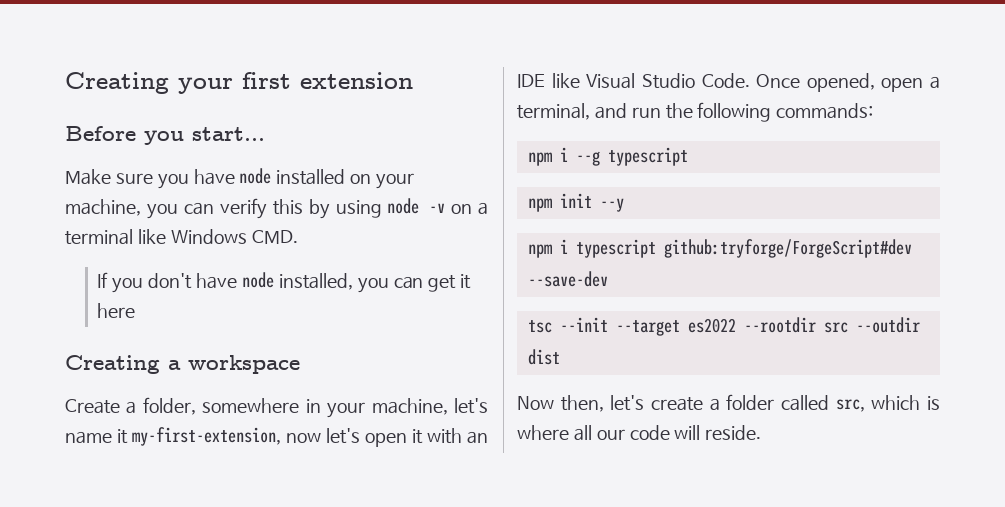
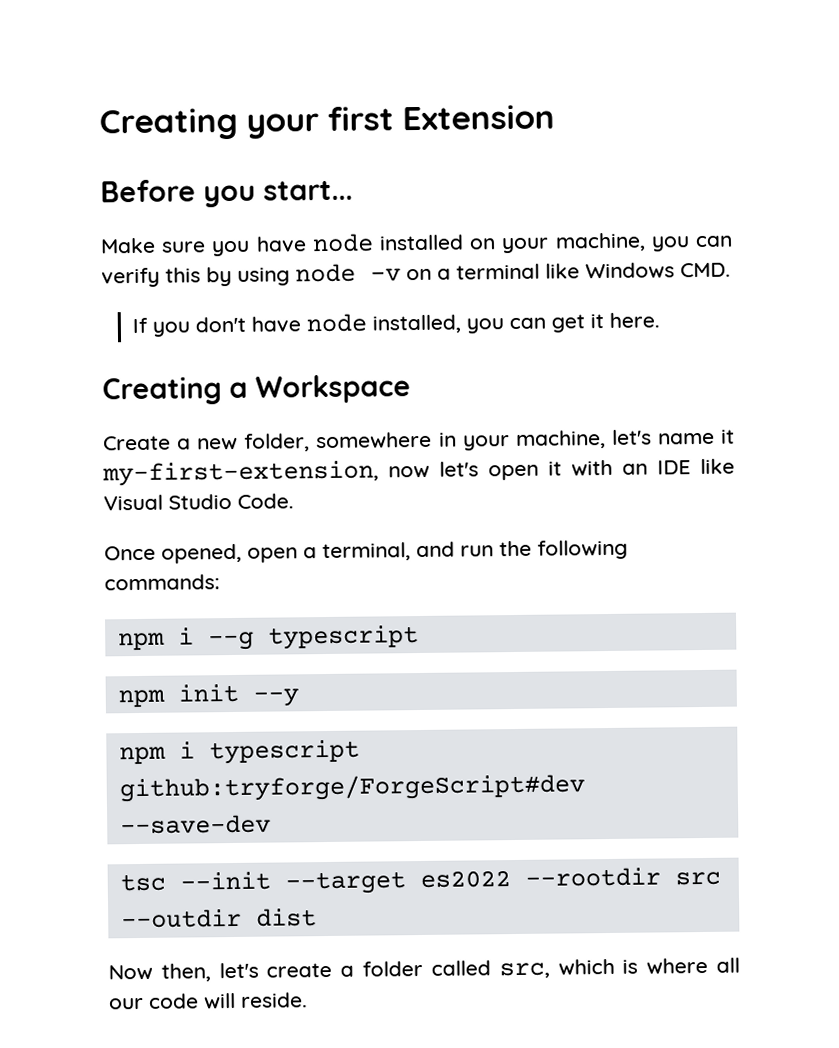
[300,72,413,89] extension -> [402,104,555,131] Extension
[97,303,136,318] here -> [608,312,660,328] here.
[188,355,300,374] workspace -> [255,374,411,404] Workspace
(137, 407) none -> [197,437,239,451] new
(750, 80) none -> (294, 501) //

